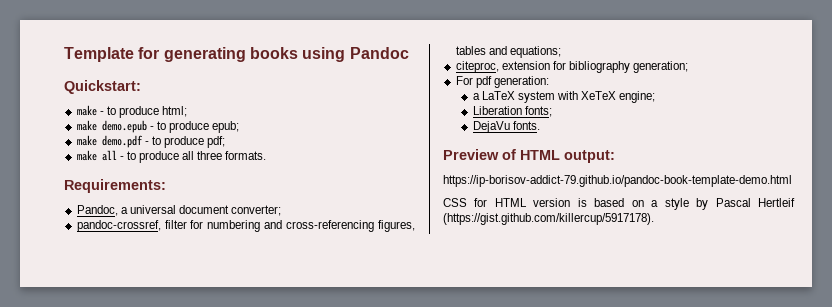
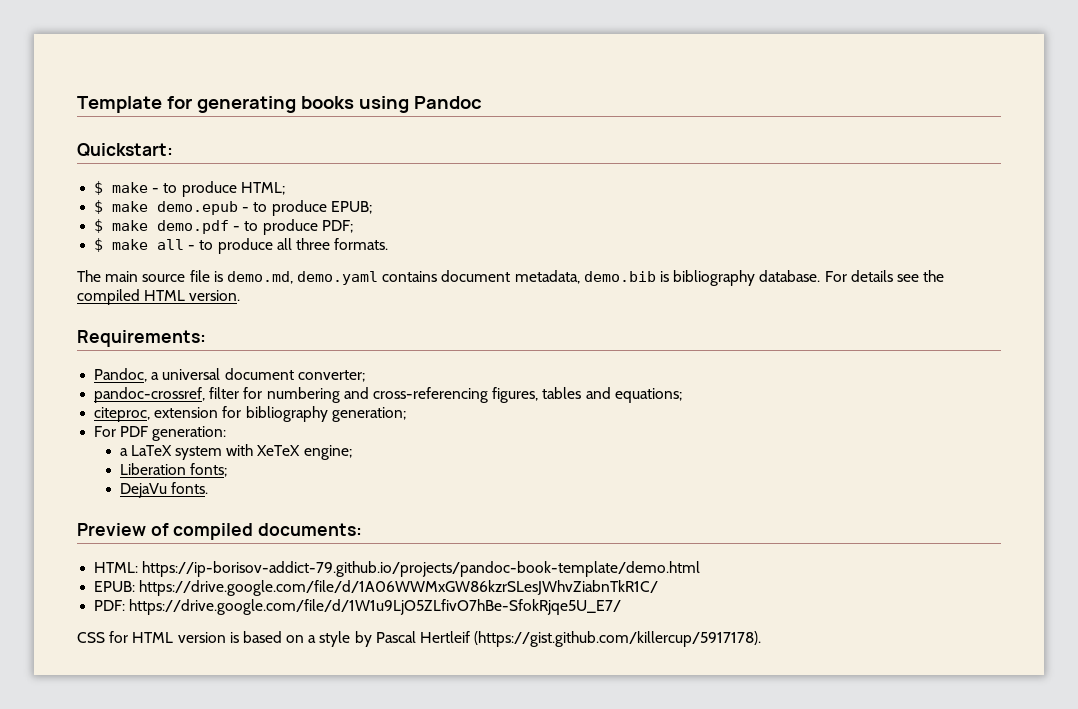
(141, 87) none -> [94,181,104,195] $
[162,106,188,117] html; // -> [240,182,285,195] [94,200,104,214] HTML; // $
[212,121,240,133] epub; // -> [330,201,372,214] [94,219,104,233] EPUB; // $
[207,136,226,148] pdf; // -> [321,220,353,233] [94,238,104,252] PDF; // $
(267, 155) none -> [77,270,945,286] [77,289,241,305] // The main source file is demo.md, demo.yaml contains document metadata, demo.bib is bibliography database. For details see the compiled HTML version.
[475,76,492,88] pdf -> [120,426,149,437] PDF
[520,150,615,163] [443,175,792,187] HTML output: // https://ip-borisov-addict-79.github.io/pandoc-book-template-demo.html -> [173,523,363,540] [94,561,701,577] [94,580,659,596] [94,599,622,615] compiled documents: // HTML: https://ip-borisov-addict-79.github.io/projects/pandoc-book-template/demo.html // EPUB: https://drive.google.com/file/d/1A06WWMxGW86kzrSLesJWhvZiabnTkR1C/ // PDF: https://drive.google.com/file/d/1W1u9LjO5ZLfivO7hBe-SfokRjqe5U_E7/

